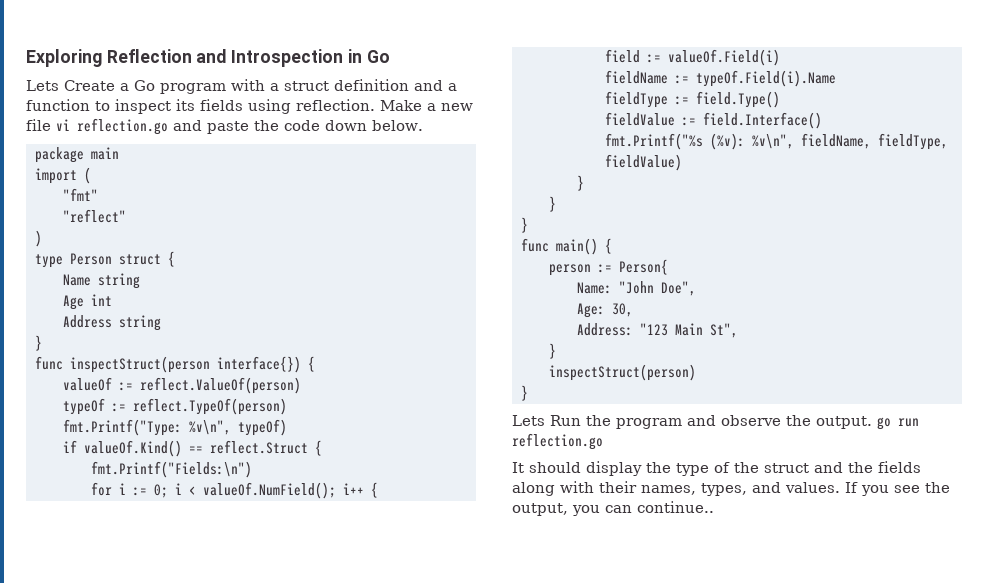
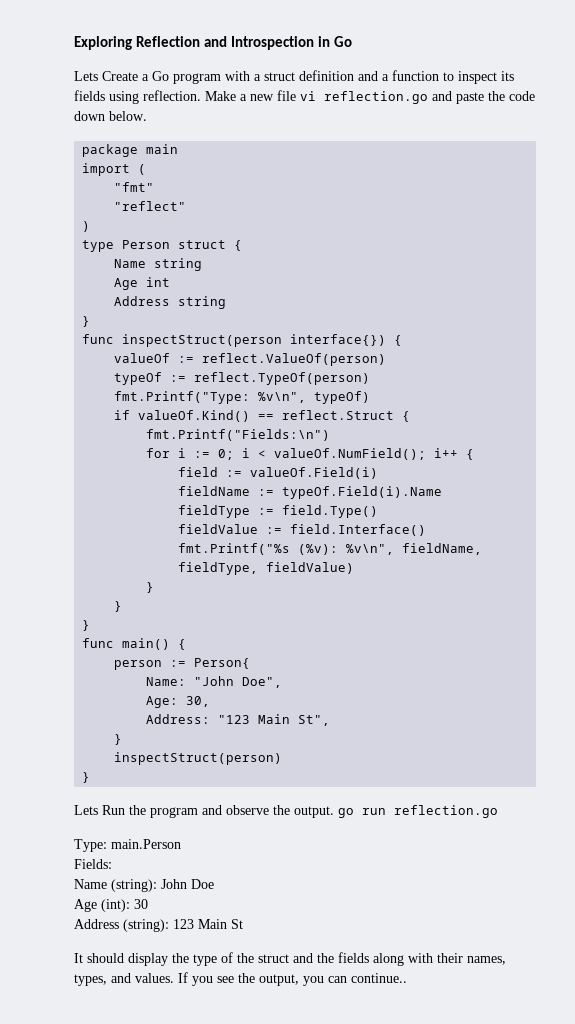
(603, 441) none -> [74,839,181,852] [74,859,112,869] [74,879,214,892] [74,899,148,912] [74,919,243,932] // Type: main.Person // Fields: // Name (string): John Doe // Age (int): 30 // Address (string): 123 Main St

